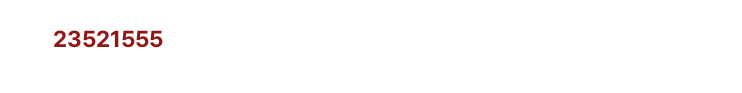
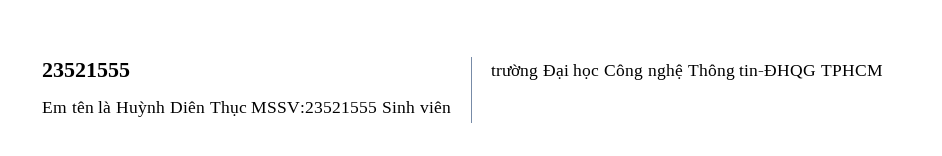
(163, 39) none -> [42,101,451,117] [491,64,884,80] // Em tên là Huỳnh Diên Thục MSSV:23521555 Sinh viên trường Đại học Công nghệ Thông tin-ĐHQG TPHCM

